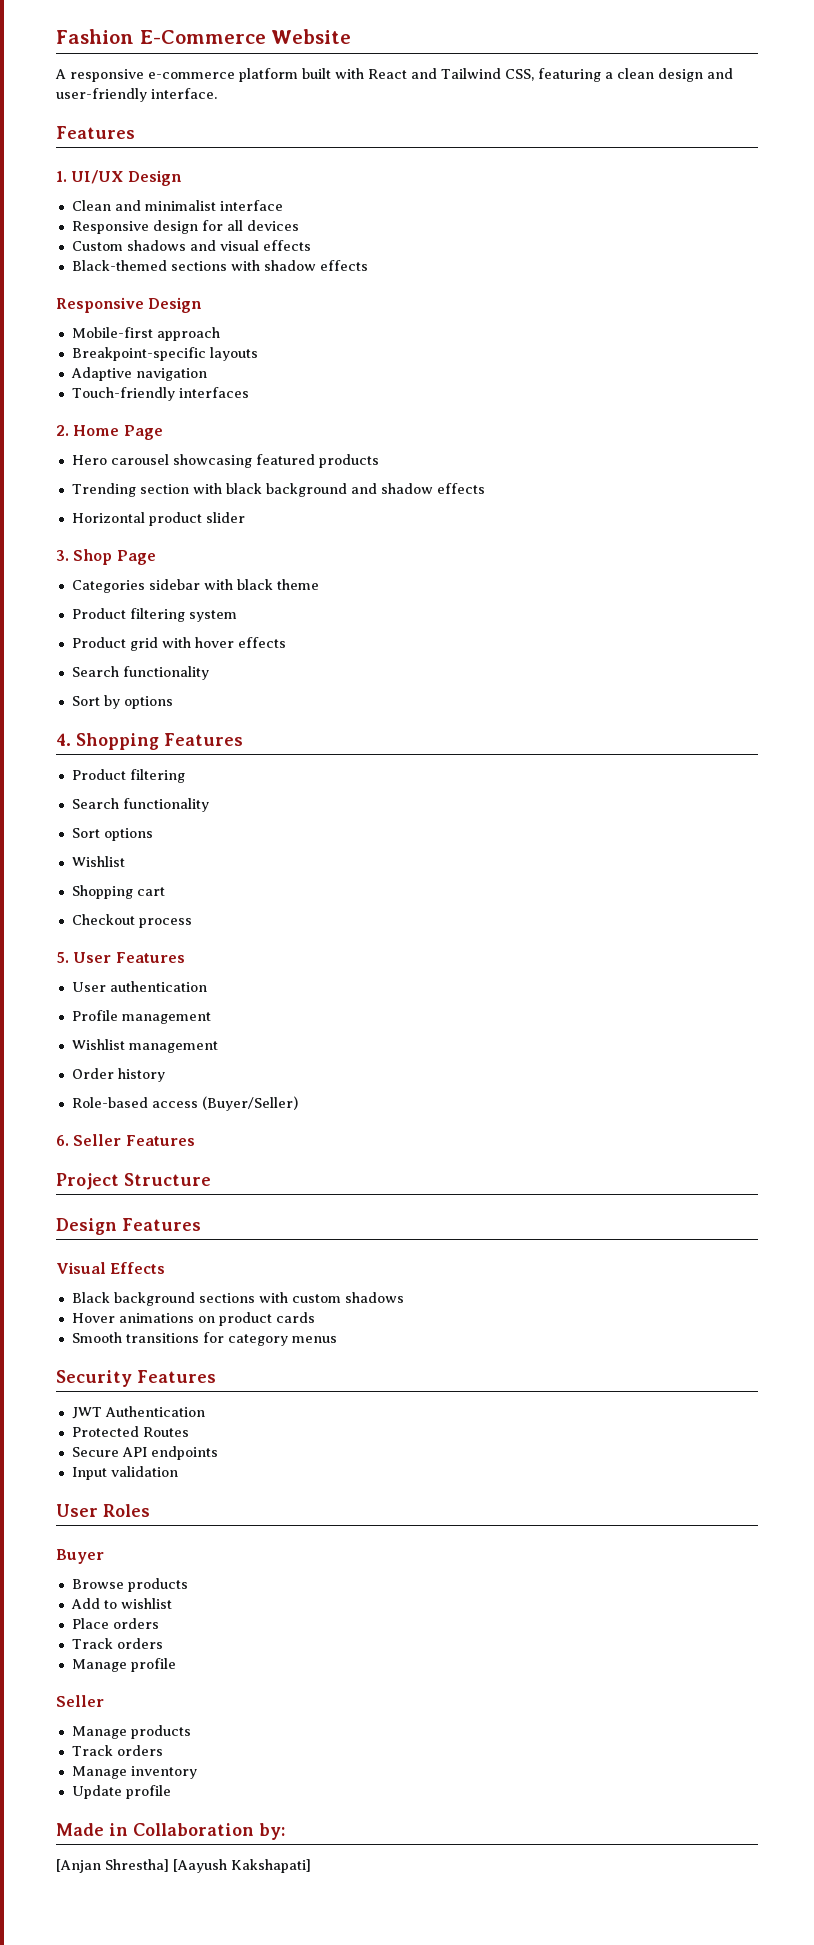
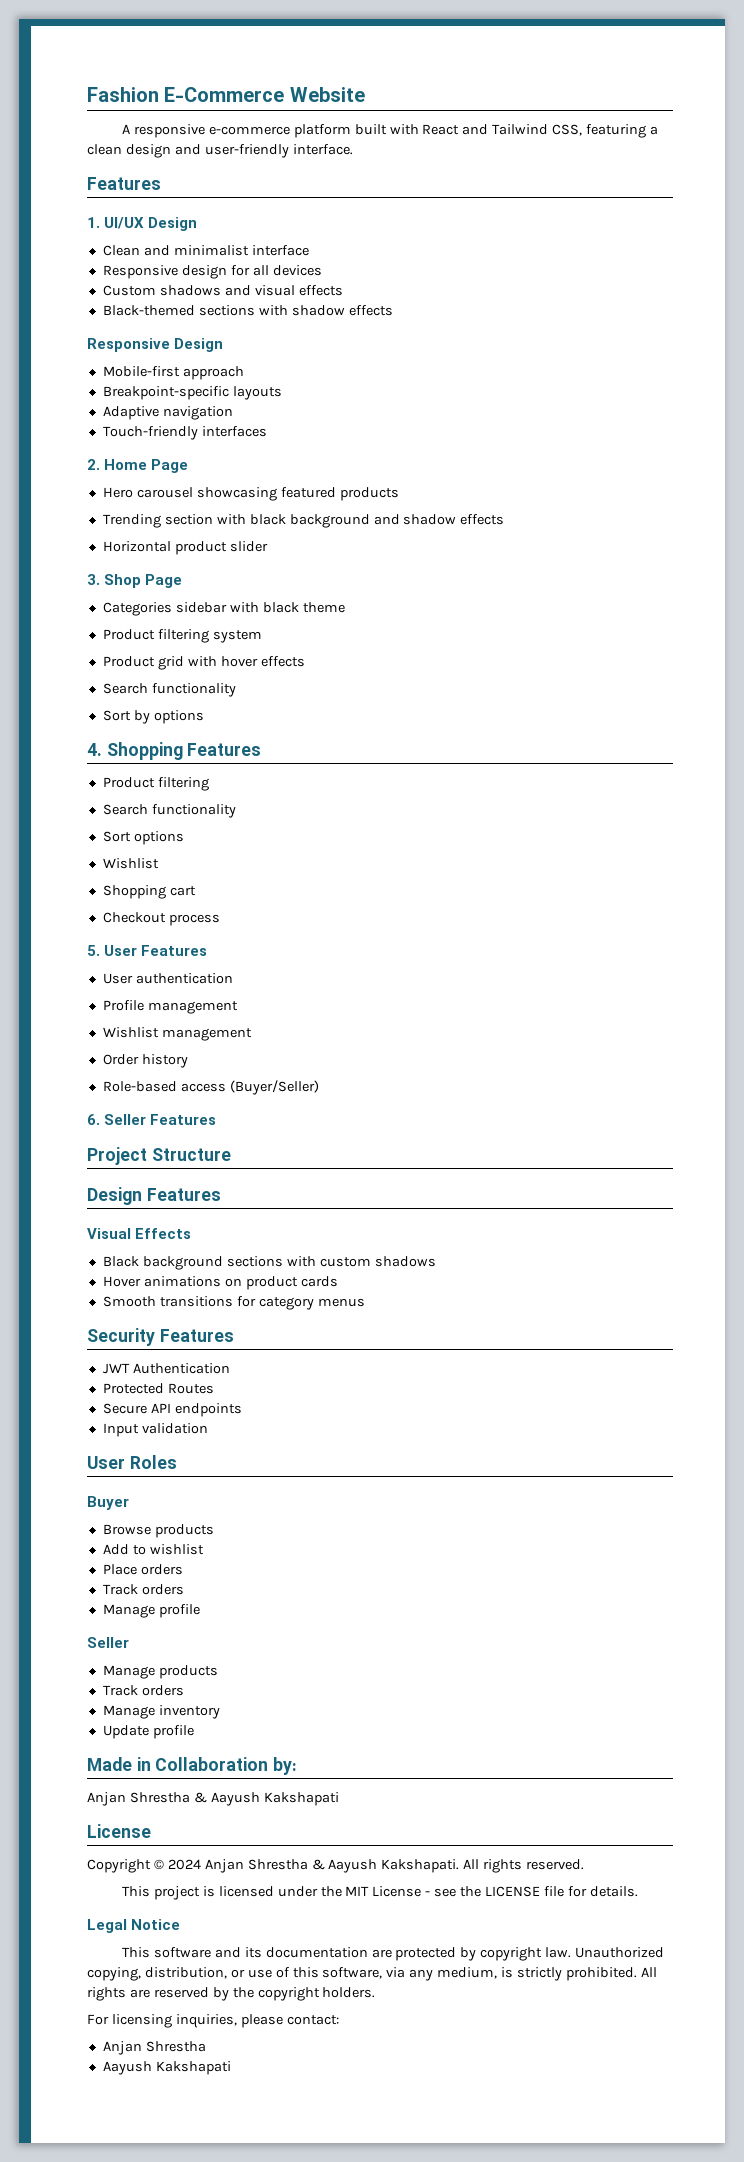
[56,1859,311,1873] [Anjan Shrestha] [Aayush Kakshapati] -> [87,1792,339,1806] [87,1824,151,1838] [87,1859,585,1873] [121,1886,638,1900] [87,1919,181,1933] [121,1947,665,1961] [87,1967,657,1981] [87,1987,376,2001] [87,2014,339,2028] [102,2041,206,2055] [102,2061,231,2075] Anjan Shrestha & Aayush Kakshapati // License // Copyright © 2024 Anjan Shrestha & Aayush Kakshapati. All rights reserved. // This project is licensed under the MIT License - see the LICENSE file for details. // Legal Notice // This software and its documentation are protected by copyright law. Unauthorized copying, distribution, or use of this software, via any medium, is strictly prohibited. All rights are reserved by the copyright holders. // For licensing inquiries, please contact: // Anjan Shrestha // Aayush Kakshapati

